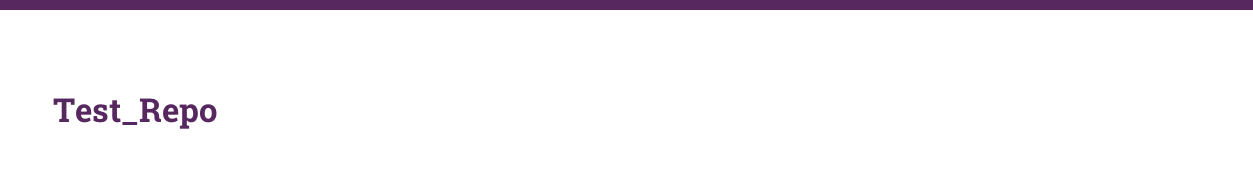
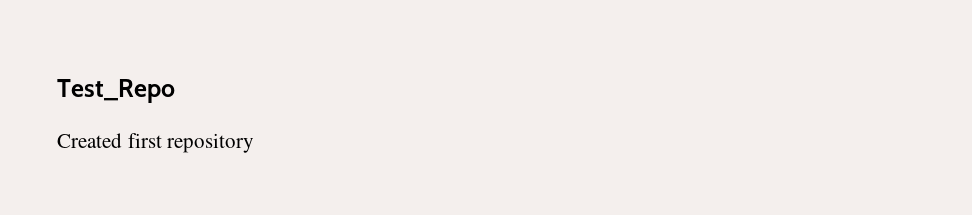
(218, 113) none -> [57,133,255,153] // Created first repository

